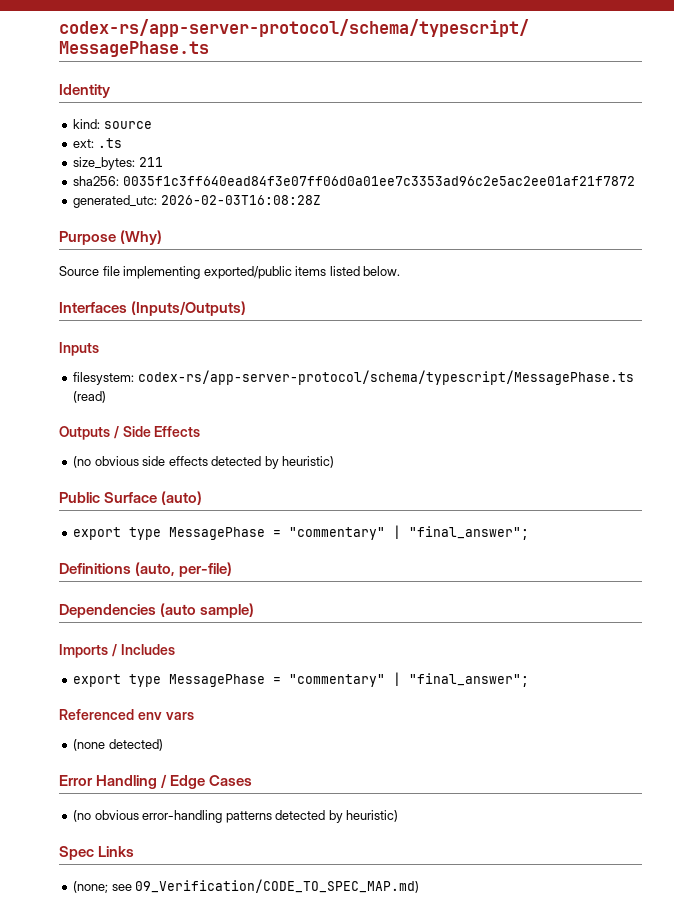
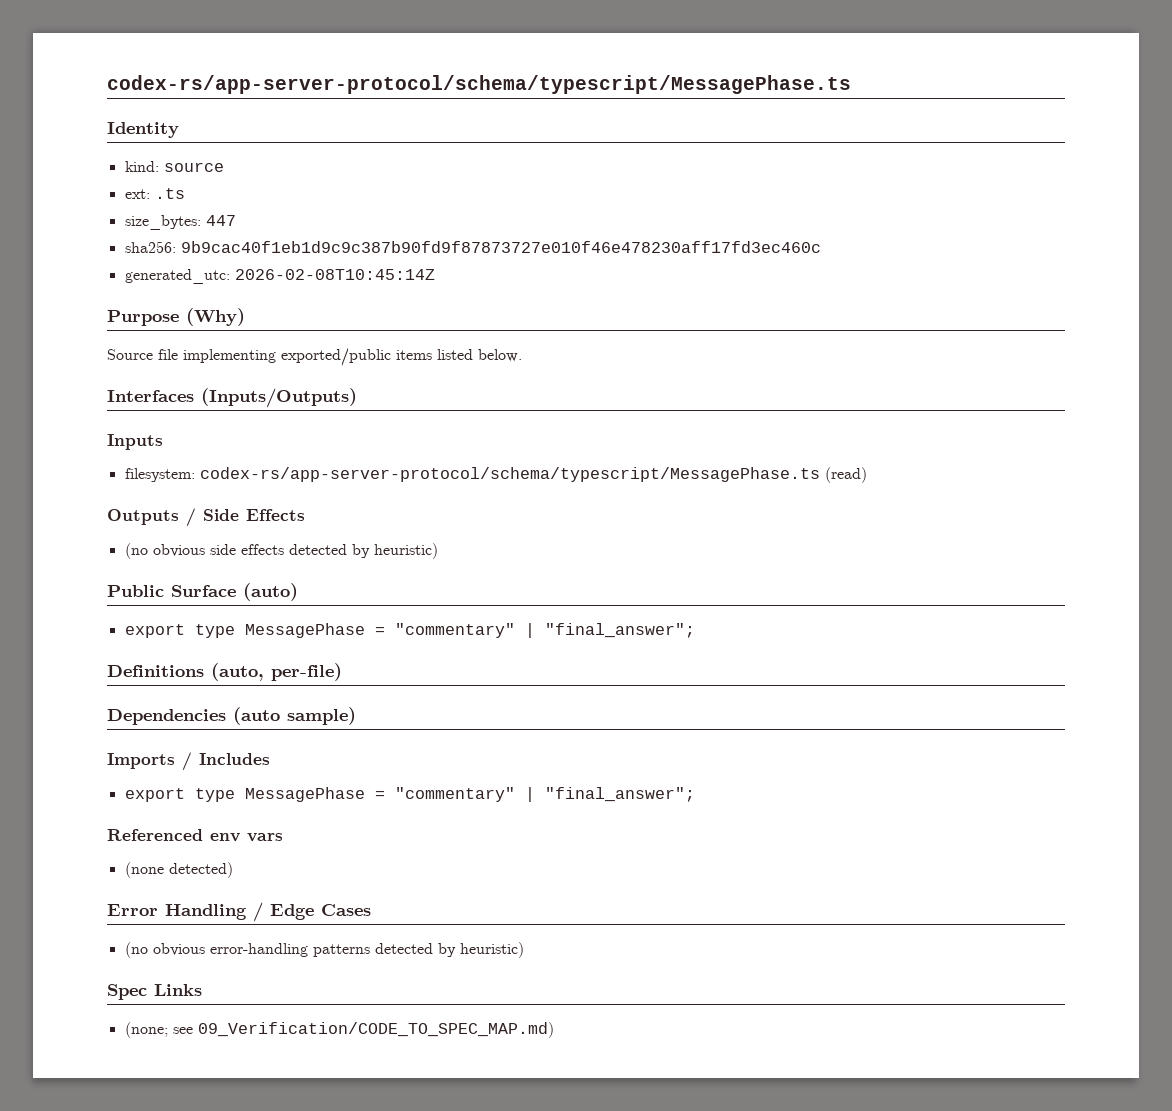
[138,157,163,167] 211 -> [205,215,236,226] 447
[122,176,635,186] 0035f1c3ff640ead84f3e07ff06d0a01ee7c3353ad96c2e5ac2ee01af21f7872 -> [180,241,821,253] 9b9cac40f1eb1d9c9c387b90fd9f87873727e010f46e478230aff17fd3ec460c
[160,195,321,205] 2026-02-03T16:08:28Z -> [234,269,435,280] 2026-02-08T10:45:14Z

